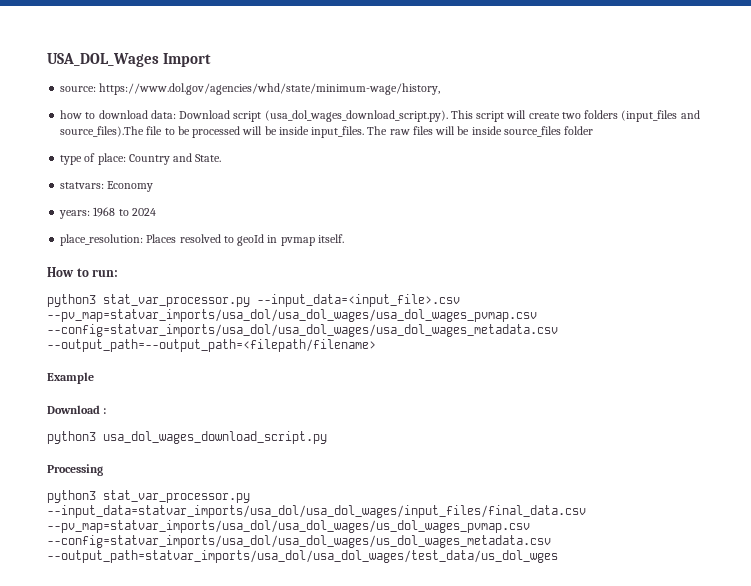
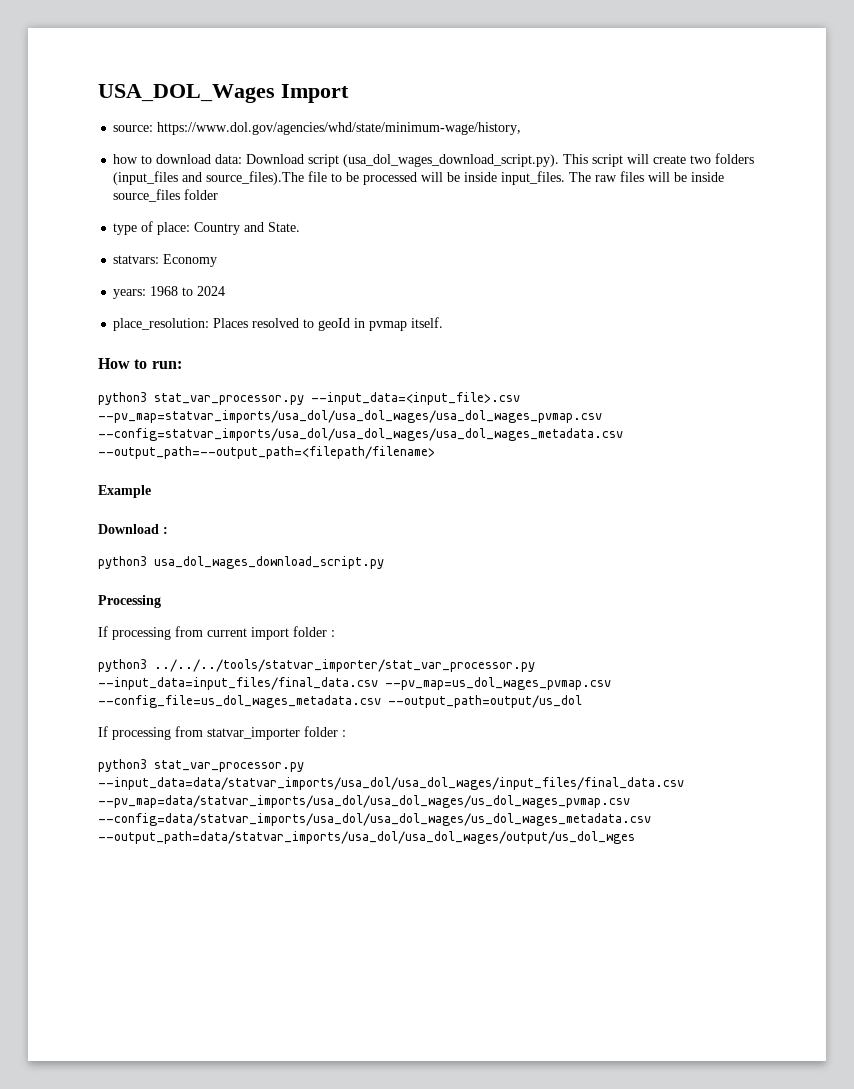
[47,490,250,503] [47,505,586,518] [47,520,530,533] [47,535,551,548] [47,550,558,563] python3 stat_var_processor.py --input_data=statvar_imports/usa_dol/usa_dol_wages/input_files/final_data.csv --pv_map=statvar_imports/usa_dol/usa_dol_wages/us_dol_wages_pvmap.csv --config=statvar_imports/usa_dol/usa_dol_wages/us_dol_wages_metadata.csv --output_path=statvar_imports/usa_dol/usa_dol_wages/test_data/us_dol_wges -> [98,626,335,640] [98,659,535,672] [98,677,611,690] [98,695,582,708] [98,726,346,740] [98,759,304,772] [98,777,684,790] [98,795,630,808] [98,813,651,826] [98,831,635,844] If processing from current import folder : // python3 ../../../tools/statvar_importer/stat_var_processor.py --input_data=input_files/final_data.csv --pv_map=us_dol_wages_pvmap.csv --config_file=us_dol_wages_metadata.csv --output_path=output/us_dol // If processing from statvar_importer folder : // python3 stat_var_processor.py --input_data=data/statvar_imports/usa_dol/usa_dol_wages/input_files/final_data.csv --pv_map=data/statvar_imports/usa_dol/usa_dol_wages/us_dol_wages_pvmap.csv --config=data/statvar_imports/usa_dol/usa_dol_wages/us_dol_wages_metadata.csv --output_path=data/statvar_imports/usa_dol/usa_dol_wages/output/us_dol_wges

